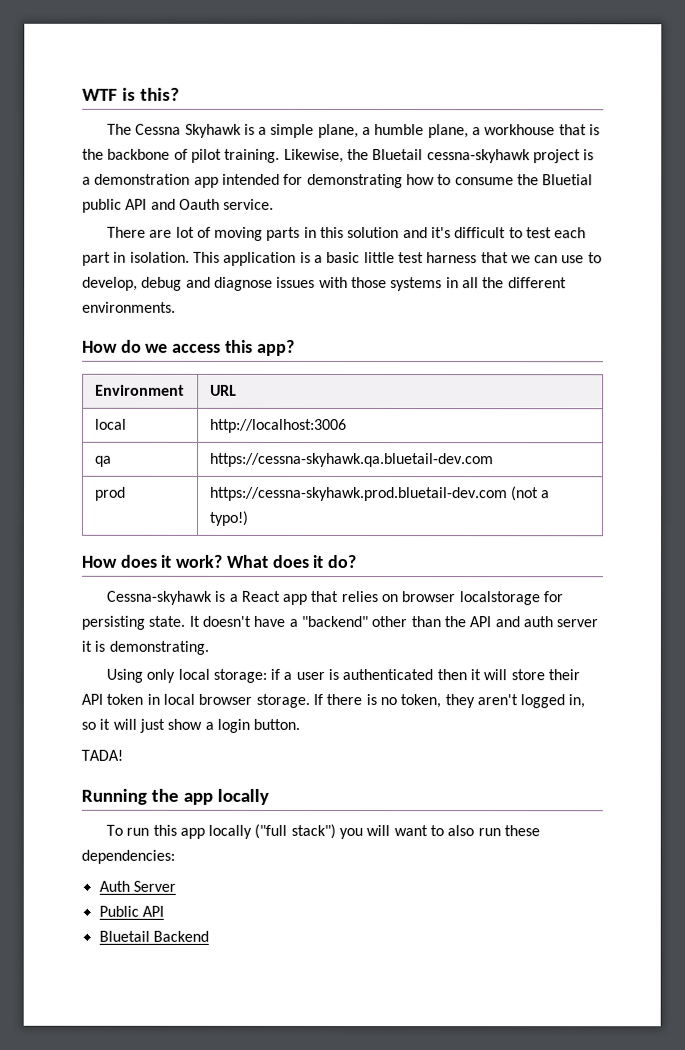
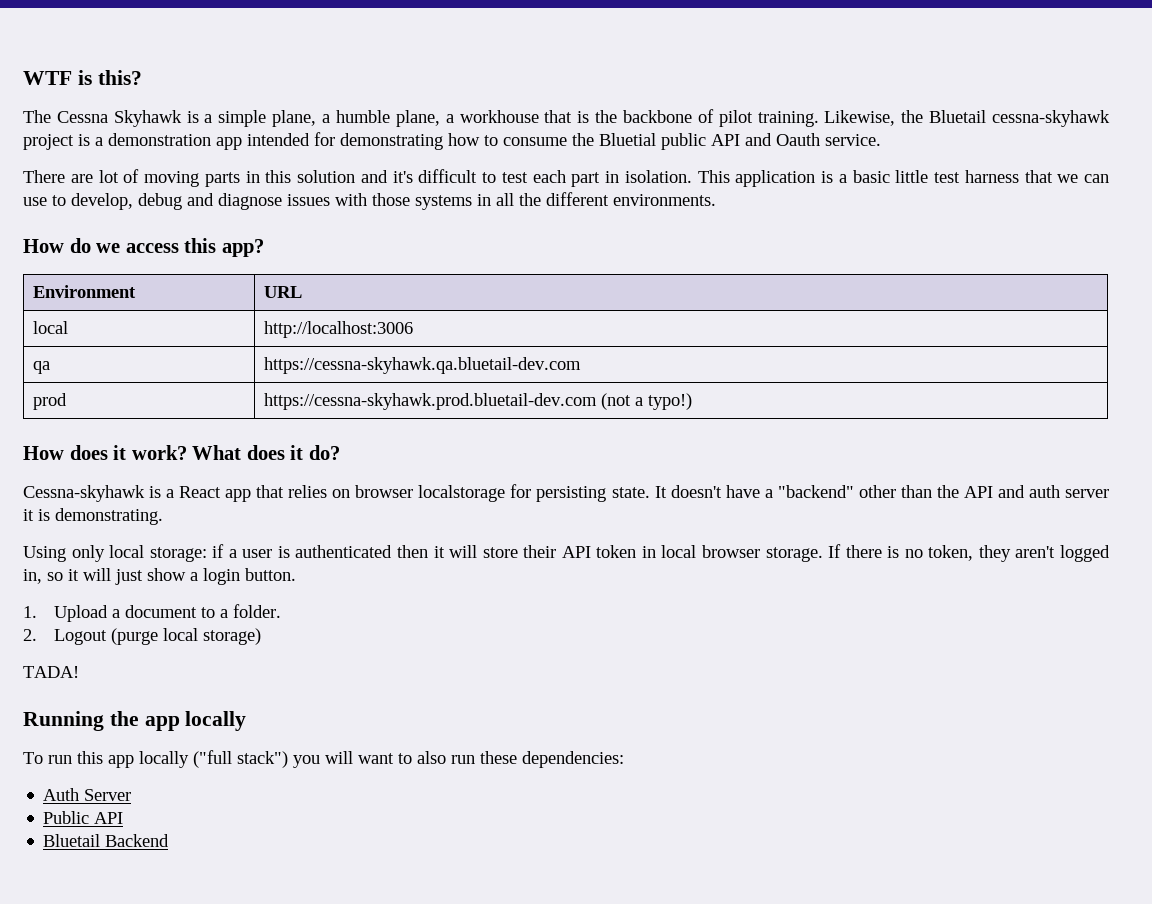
(301, 724) none -> [23,604,282,622] [23,628,262,645] // 1. Upload a document to a folder. // 2. Logout (purge local storage)

